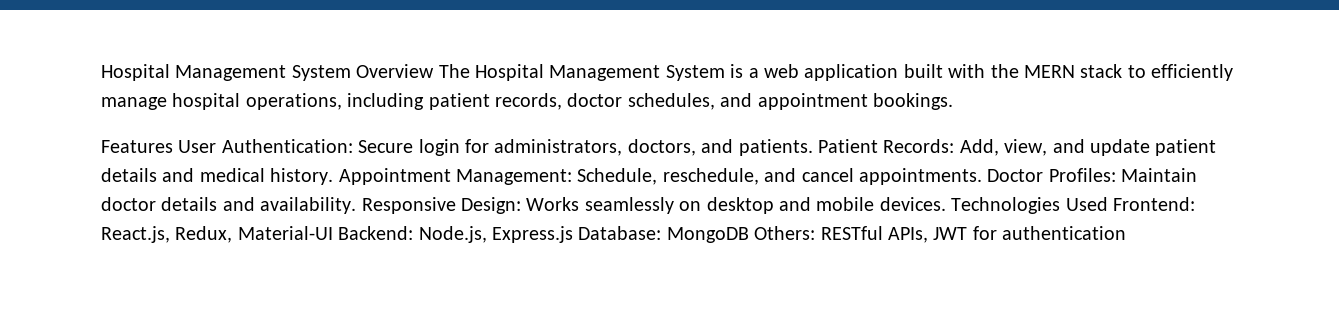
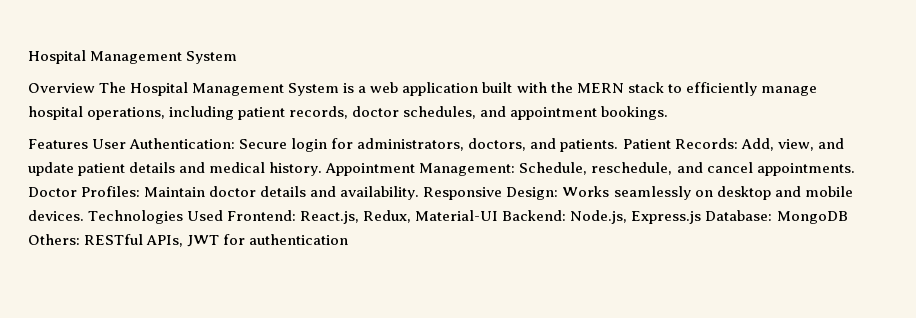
[101,64,351,81] Hospital Management System -> [28,50,238,64] Hospital Management System //

